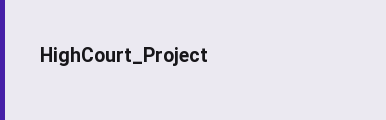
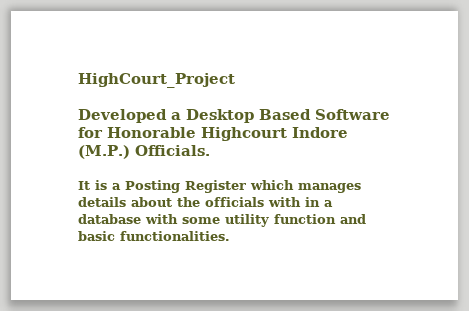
(208, 56) none -> [78,109,390,123] [78,127,348,141] [78,145,210,159] [78,180,361,193] [78,197,333,207] [78,214,366,227] [78,231,230,241] // Developed a Desktop Based Software for Honorable Highcourt Indore (M.P.) Officials. // It is a Posting Register which manages details about the officials with in a database with some utility function and basic functionalities.

